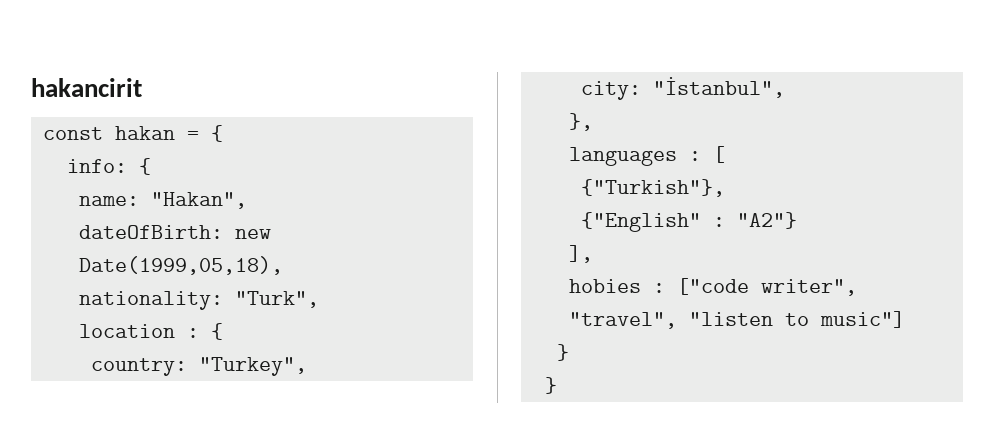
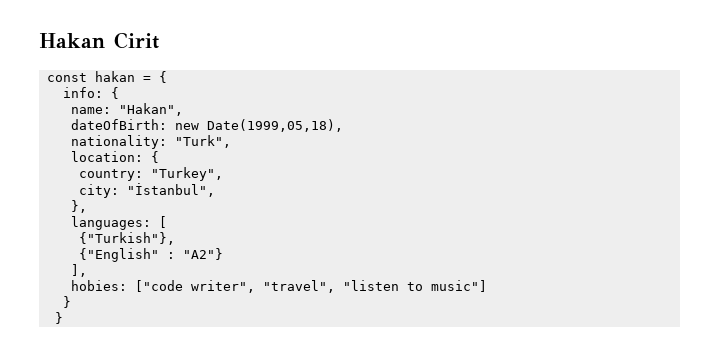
[31,78,142,97] hakancirit -> [39,32,159,49] Hakan Cirit
[79,324,199,338] location : -> [71,151,144,162] location:
[569,147,701,166] languages : -> [71,216,152,230] languages:
[569,279,665,293] hobies : -> [71,280,128,291] hobies:

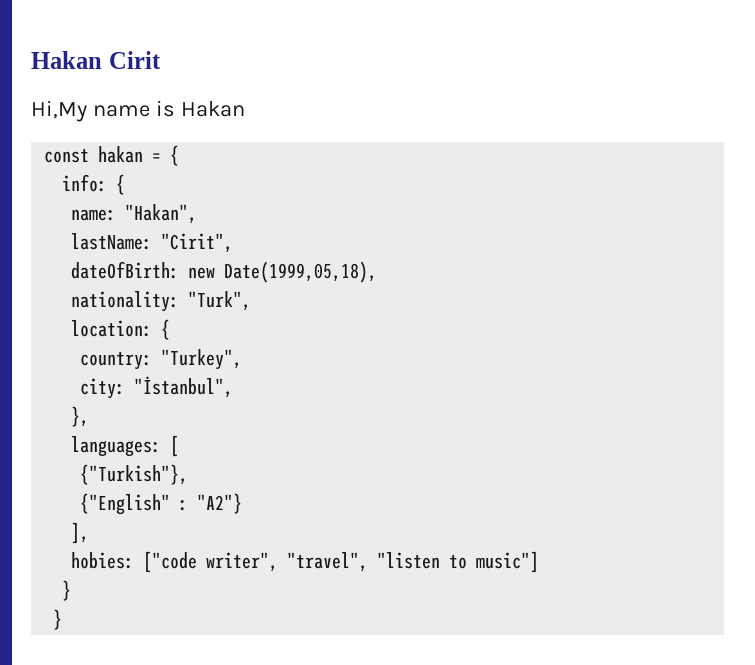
(159, 40) none -> [31,100,245,122] // Hi,My name is Hakan
(184, 109) none -> [71,233,234,253] // lastName: "Cirit",

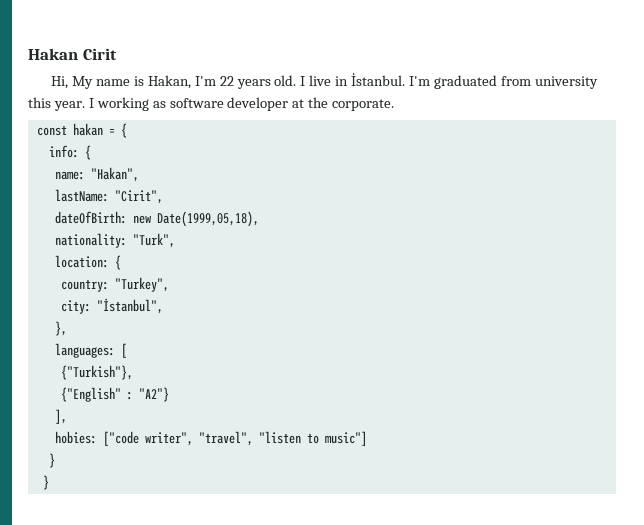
[31,100,245,122] Hi,My name is Hakan -> [51,73,598,89] [28,97,395,111] Hi, My name is Hakan, I'm 22 years old. I live in İstanbul. I'm graduated from university this year. I working as software developer at the corporate.

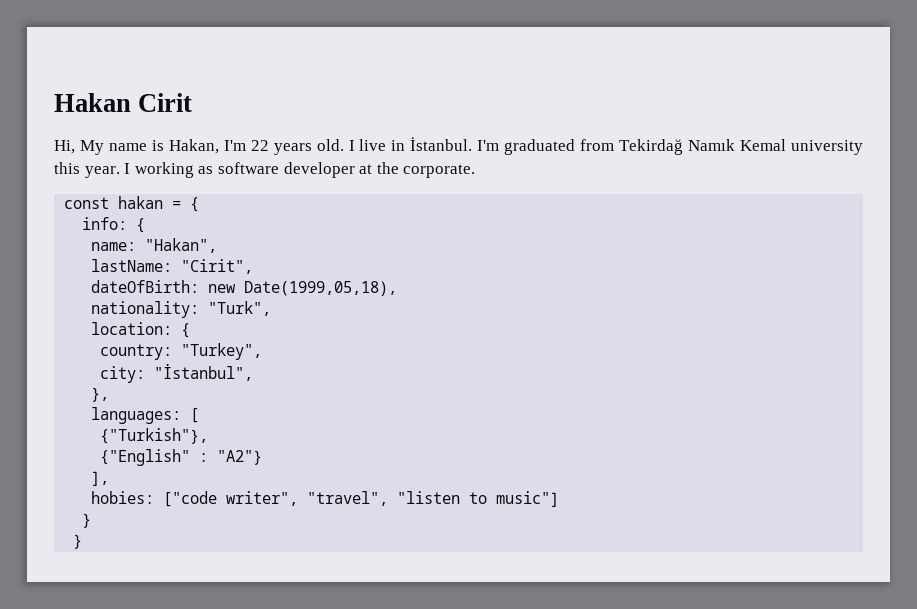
(531, 81) none -> [619,139,787,155] Tekirdağ Namık Kemal

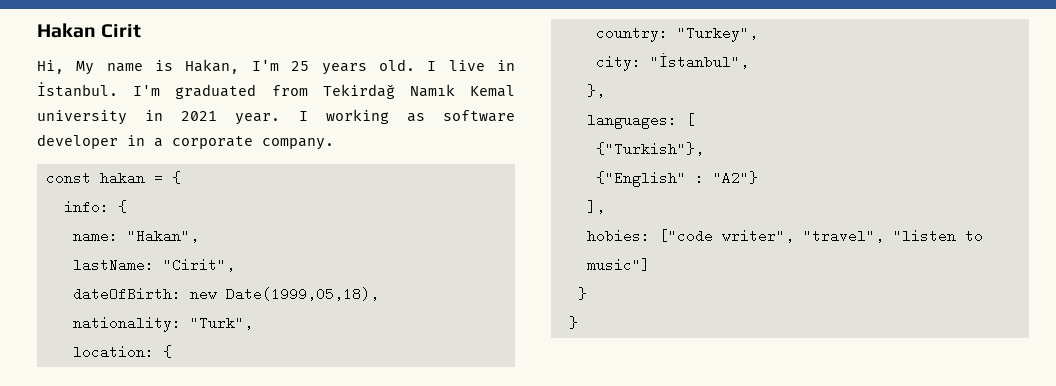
[250,140,269,151] 22 -> [291,61,310,71] 25
[54,162,80,174] this -> [145,110,218,121] in 2021
[359,162,476,178] at the corporate. -> [127,135,334,150] in a corporate company.

